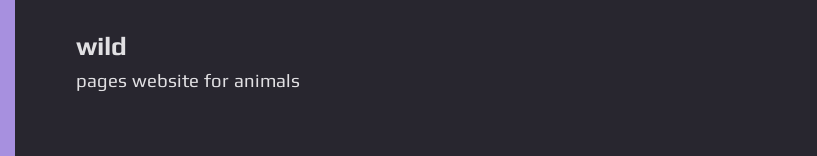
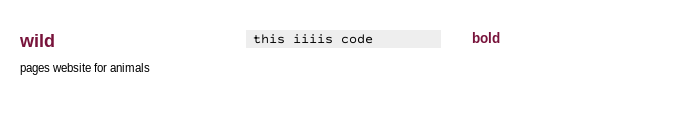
(300, 81) none -> [252,34,373,44] [472,32,500,43] // this iiiis code // bold

